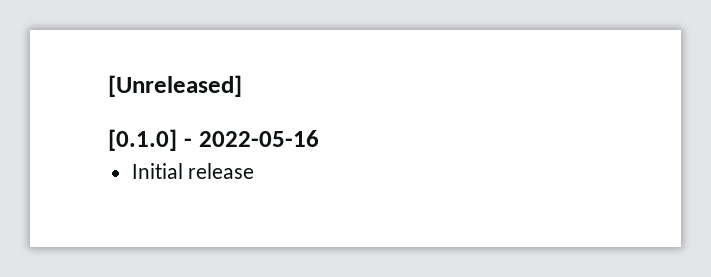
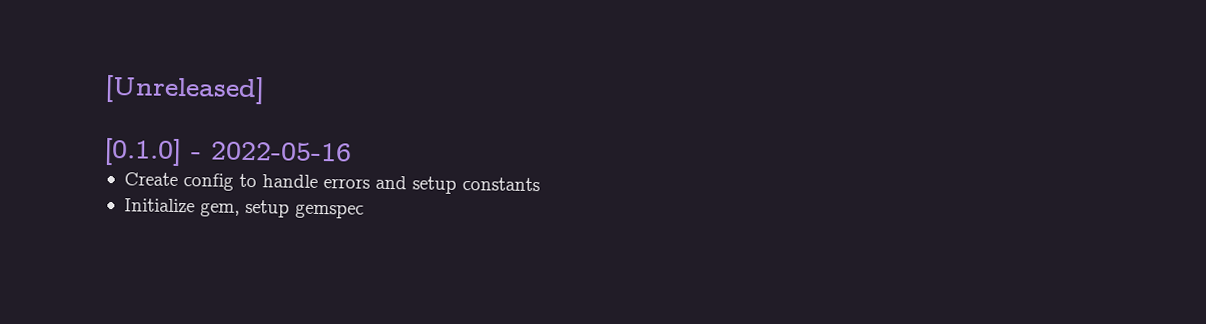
[131,163,255,179] Initial release -> [123,172,540,194] [123,198,364,219] Create config to handle errors and setup constants // Initialize gem, setup gemspec

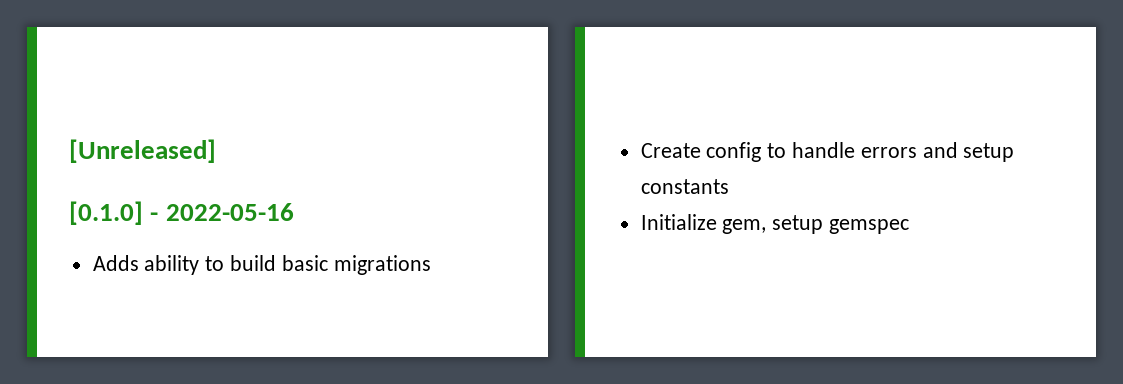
(352, 151) none -> [92,255,431,275] // Adds ability to build basic migrations

